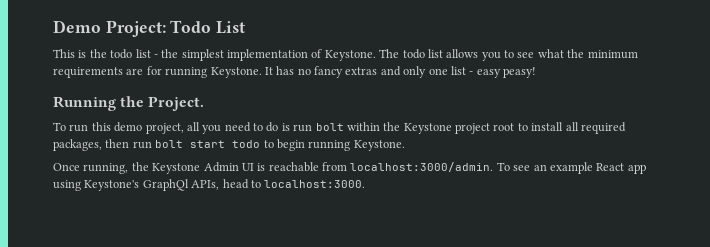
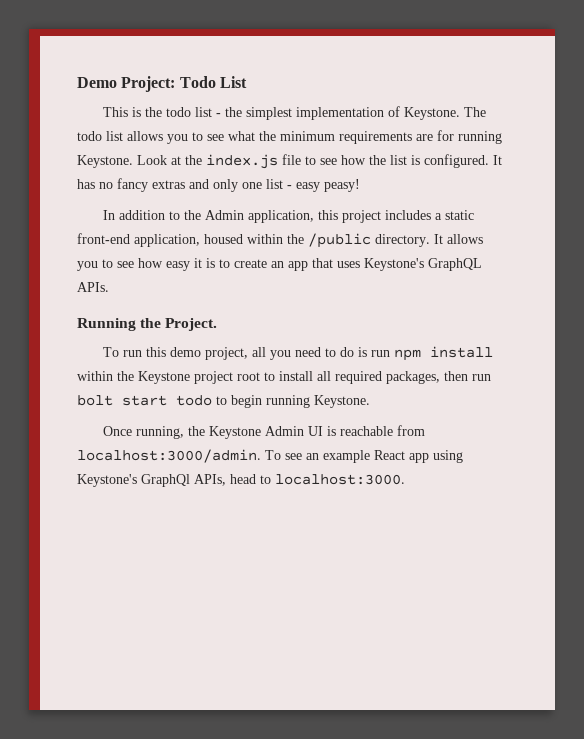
(262, 72) none -> [137,154,489,169] Look at the index.js file to see how the list is configured.
(536, 72) none -> [103,210,475,223] [77,233,483,248] [77,258,482,271] [77,282,109,292] // In addition to the Admin application, this project includes a static front-end application, housed within the /public directory. It allows you to see how easy it is to create an app that uses Keystone's GraphQL APIs.
[315,123,344,131] bolt -> [394,346,494,361] npm install

